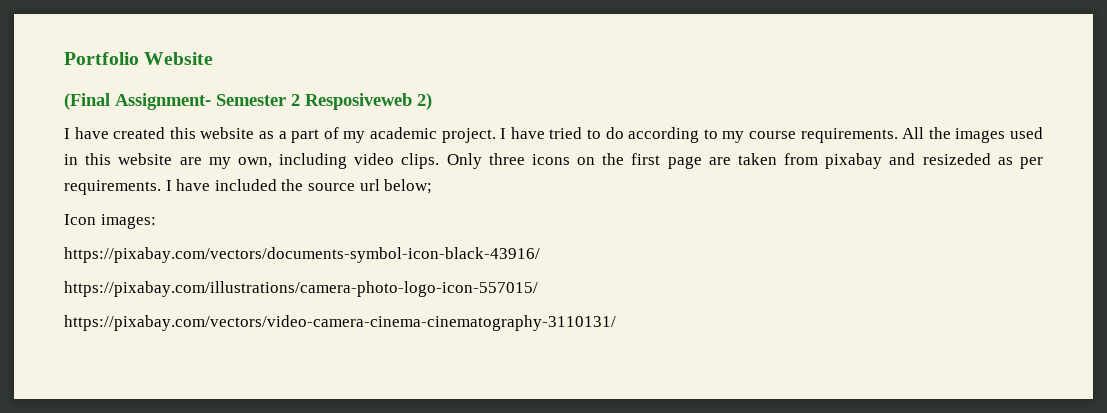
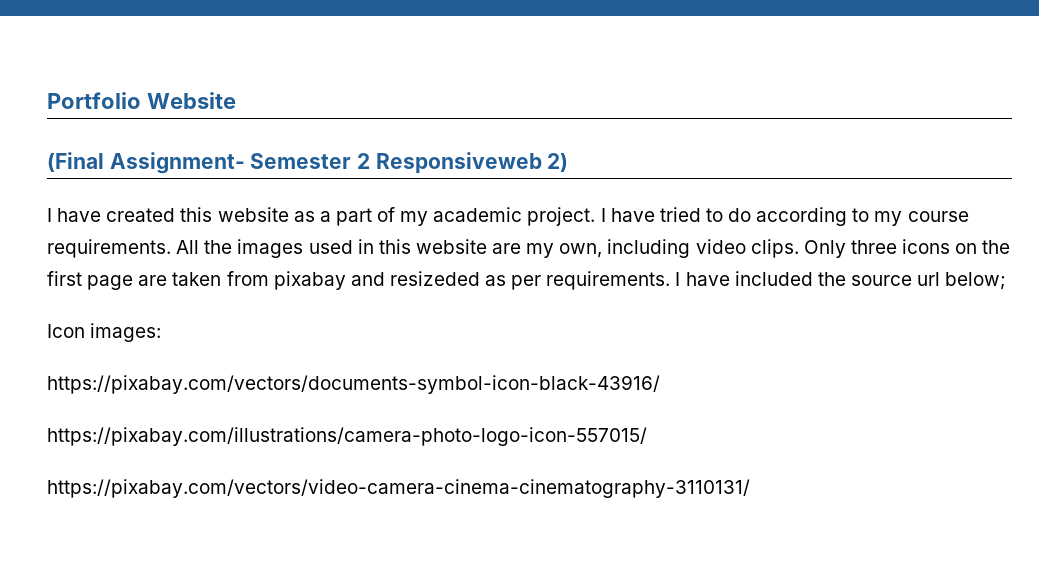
[305,93,412,110] Resposiveweb -> [375,152,542,174] Responsiveweb

